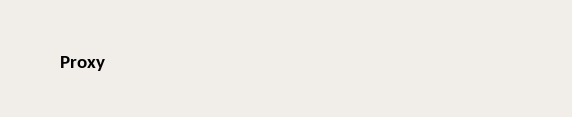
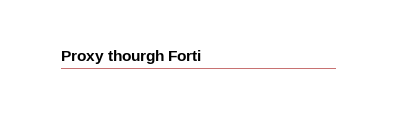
(105, 63) none -> [108,50,202,64] thourgh Forti

